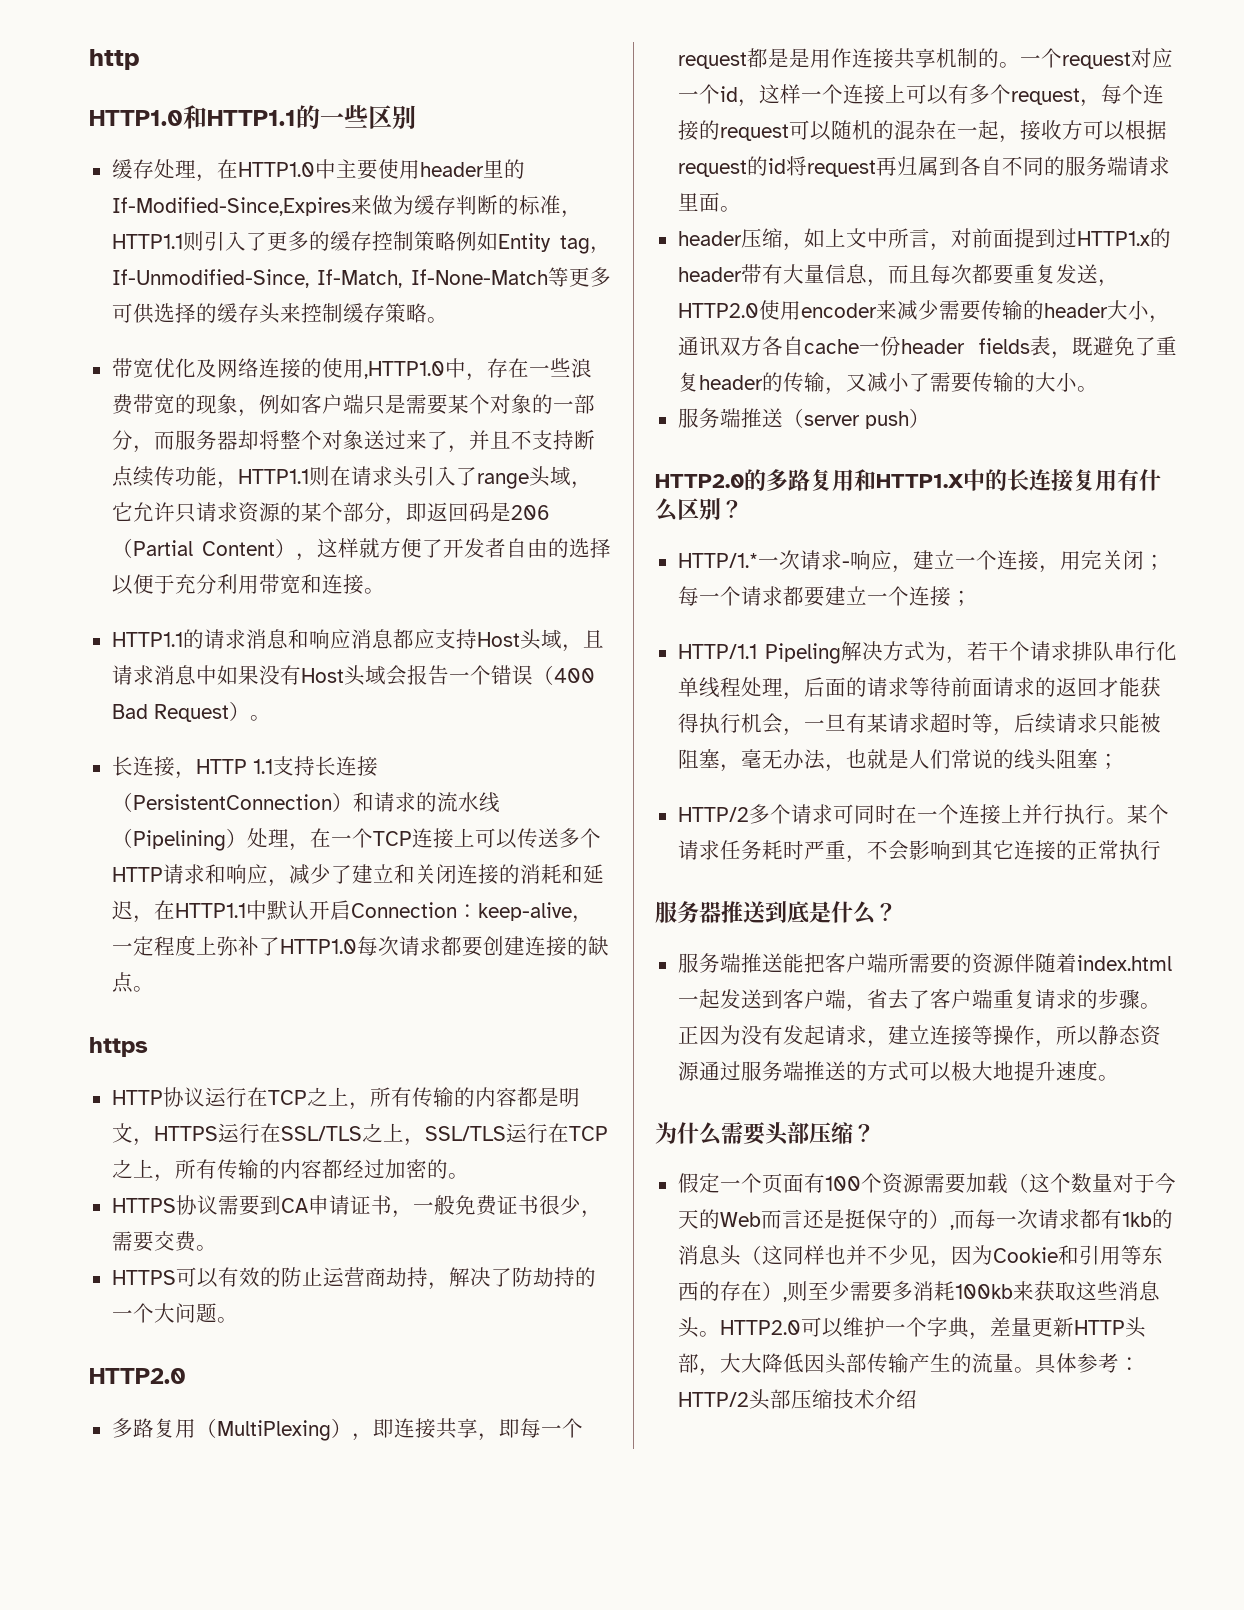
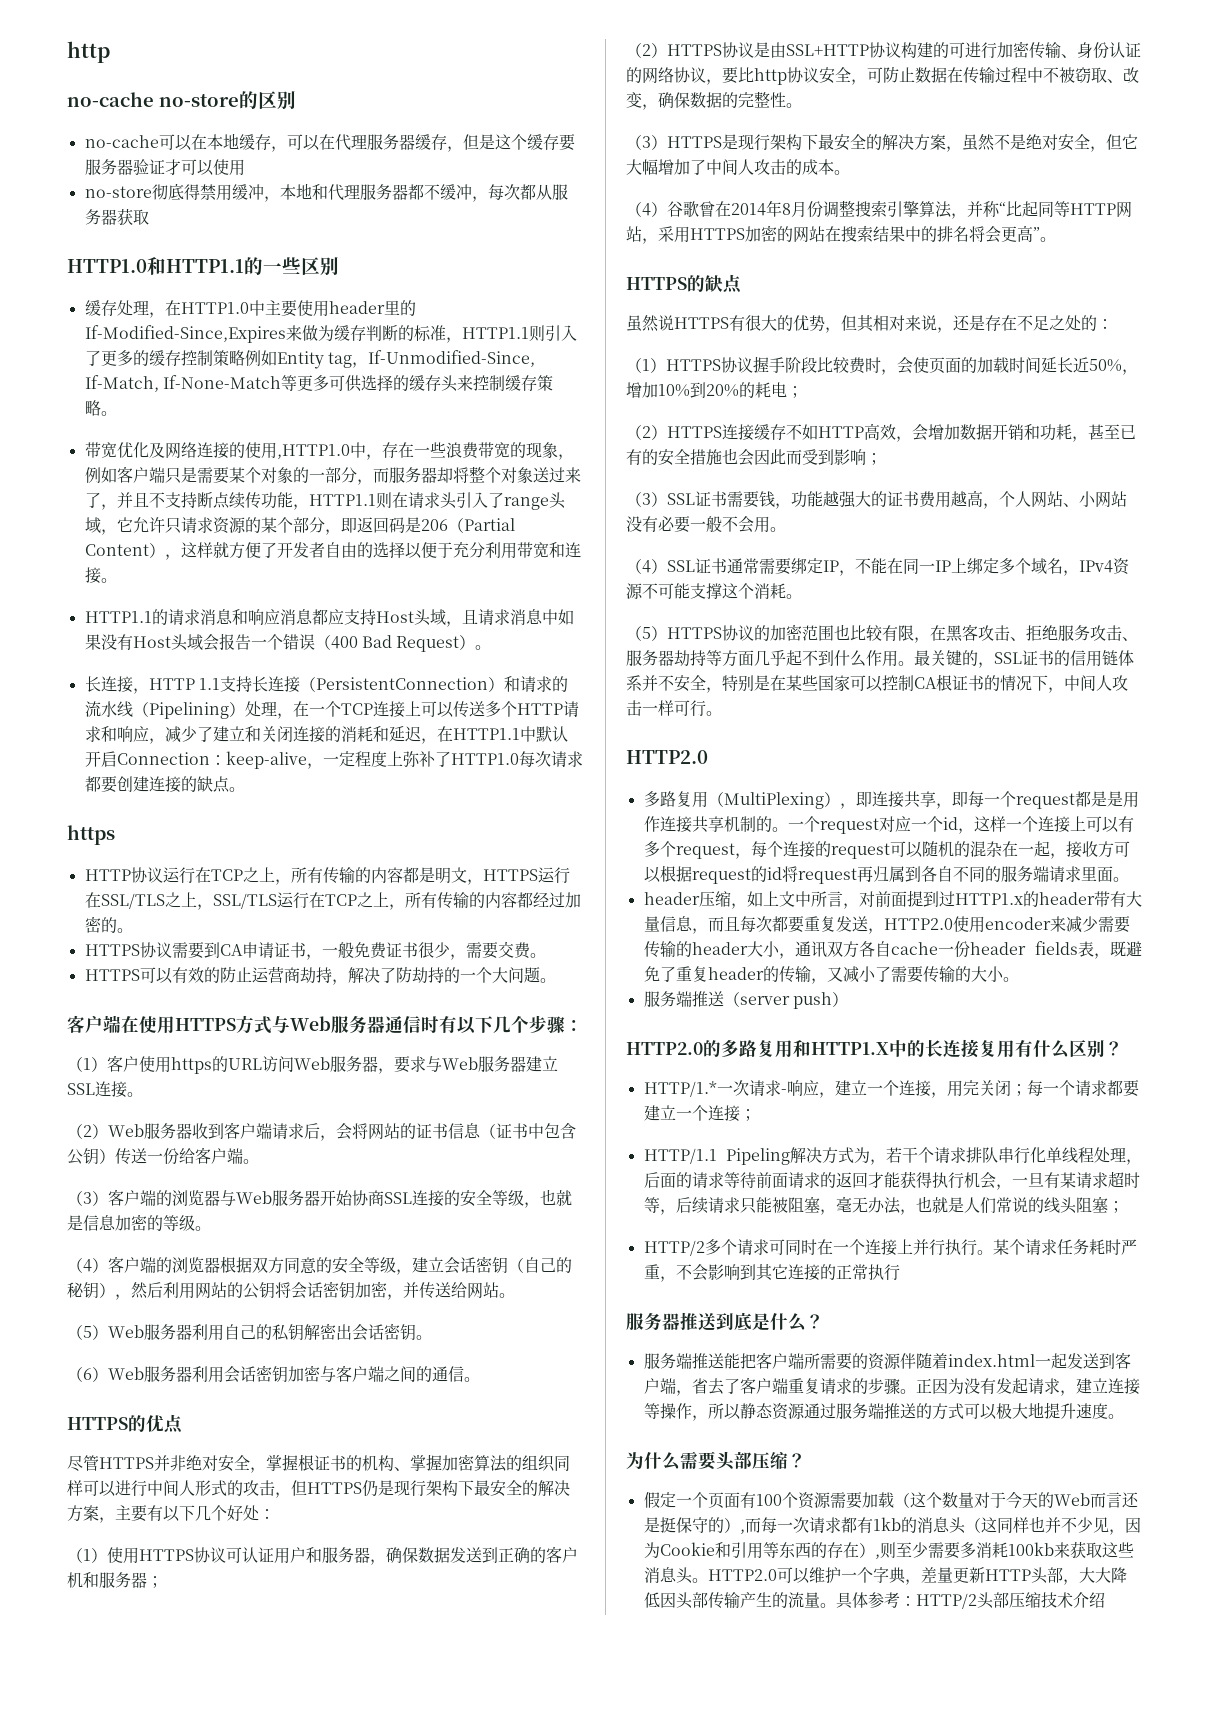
[89,49,140,70] http -> [67,41,110,63] [67,91,296,110] [84,133,575,152] [84,159,245,176] [84,183,568,202] [84,208,149,225] http // no-cache no-store的区别 // no-cache可以在本地缓存，可以在代理服务器缓存，但是这个缓存要服务器验证才可以使用 // no-store彻底得禁用缓冲，本地和代理服务器都不缓冲，每次都从服务器获取
(238, 1320) none -> [67,1015,583,1034] [67,1055,558,1074] [67,1081,143,1098] [67,1122,576,1141] [67,1147,259,1165] [67,1189,572,1208] [67,1214,211,1231] [67,1256,572,1275] [67,1281,515,1300] [67,1323,432,1341] [67,1365,480,1383] [67,1414,183,1434] [67,1454,570,1473] [67,1480,570,1498] [67,1505,275,1523] [67,1546,578,1565] [67,1572,163,1588] [626,41,1141,59] [626,66,1139,85] [626,91,802,110] [626,134,1138,152] [626,159,850,175] [626,200,1132,219] [626,225,1056,244] [626,274,742,294] [626,315,1113,333] [626,356,1138,375] [626,382,803,398] [626,423,1136,442] [626,448,882,466] [626,490,1127,509] [626,516,786,533] [626,558,1130,576] [626,583,802,600] [626,624,1138,643] [626,650,1134,668] [626,674,1128,693] [626,700,722,717] // 客户端在使用HTTPS方式与Web服务器通信时有以下几个步骤： // （1）客户使用https的URL访问Web服务器，要求与Web服务器建立SSL连接。 // （2）Web服务器收到客户端请求后，会将网站的证书信息（证书中包含公钥）传送一份给客户端。 // （3）客户端的浏览器与Web服务器开始协商SSL连接的安全等级，也就是信息加密的等级。 // （4）客户端的浏览器根据双方同意的安全等级，建立会话密钥（自己的秘钥），然后利用网站的公钥将会话密钥加密，并传送给网站。 // （5）Web服务器利用自己的私钥解密出会话密钥。 // （6）Web服务器利用会话密钥加密与客户端之间的通信。 // HTTPS的优点 // 尽管HTTPS并非绝对安全，掌握根证书的机构、掌握加密算法的组织同样可以进行中间人形式的攻击，但HTTPS仍是现行架构下最安全的解决方案，主要有以下几个好处： // （1）使用HTTPS协议可认证用户和服务器，确保数据发送到正确的客户机和服务器； // （2）HTTPS协议是由SSL+HTTP协议构建的可进行加密传输、身份认证的网络协议，要比http协议安全，可防止数据在传输过程中不被窃取、改变，确保数据的完整性。 // （3）HTTPS是现行架构下最安全的解决方案，虽然不是绝对安全，但它大幅增加了中间人攻击的成本。 // （4）谷歌曾在2014年8月份调整搜索引擎算法，并称“比起同等HTTP网站，采用HTTPS加密的网站在搜索结果中的排名将会更高”。 // HTTPS的缺点 // 虽然说HTTPS有很大的优势，但其相对来说，还是存在不足之处的： // （1）HTTPS协议握手阶段比较费时，会使页面的加载时间延长近50%，增加10%到20%的耗电； // （2）HTTPS连接缓存不如HTTP高效，会增加数据开销和功耗，甚至已有的安全措施也会因此而受到影响； // （3）SSL证书需要钱，功能越强大的证书费用越高，个人网站、小网站没有必要一般不会用。 // （4）SSL证书通常需要绑定IP，不能在同一IP上绑定多个域名，IPv4资源不可能支撑这个消耗。 // （5）HTTPS协议的加密范围也比较有限，在黑客攻击、拒绝服务攻击、服务器劫持等方面几乎起不到什么作用。最关键的，SSL证书的信用链体系并不安全，特别是在某些国家可以控制CA根证书的情况下，中间人攻击一样可行。

